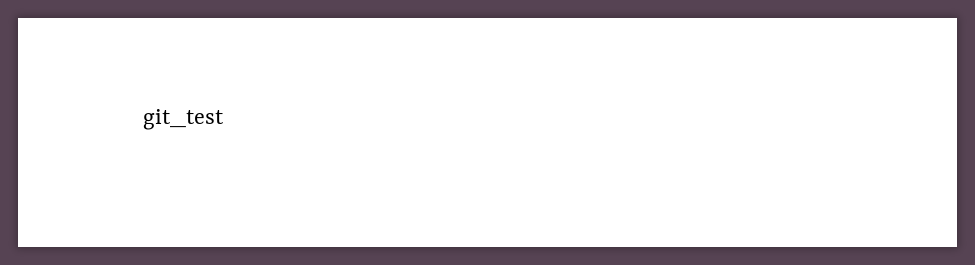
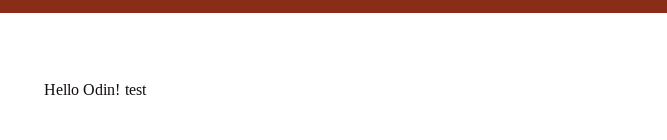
[143,109,224,130] git_test -> [44,84,147,95] Hello Odin! test

